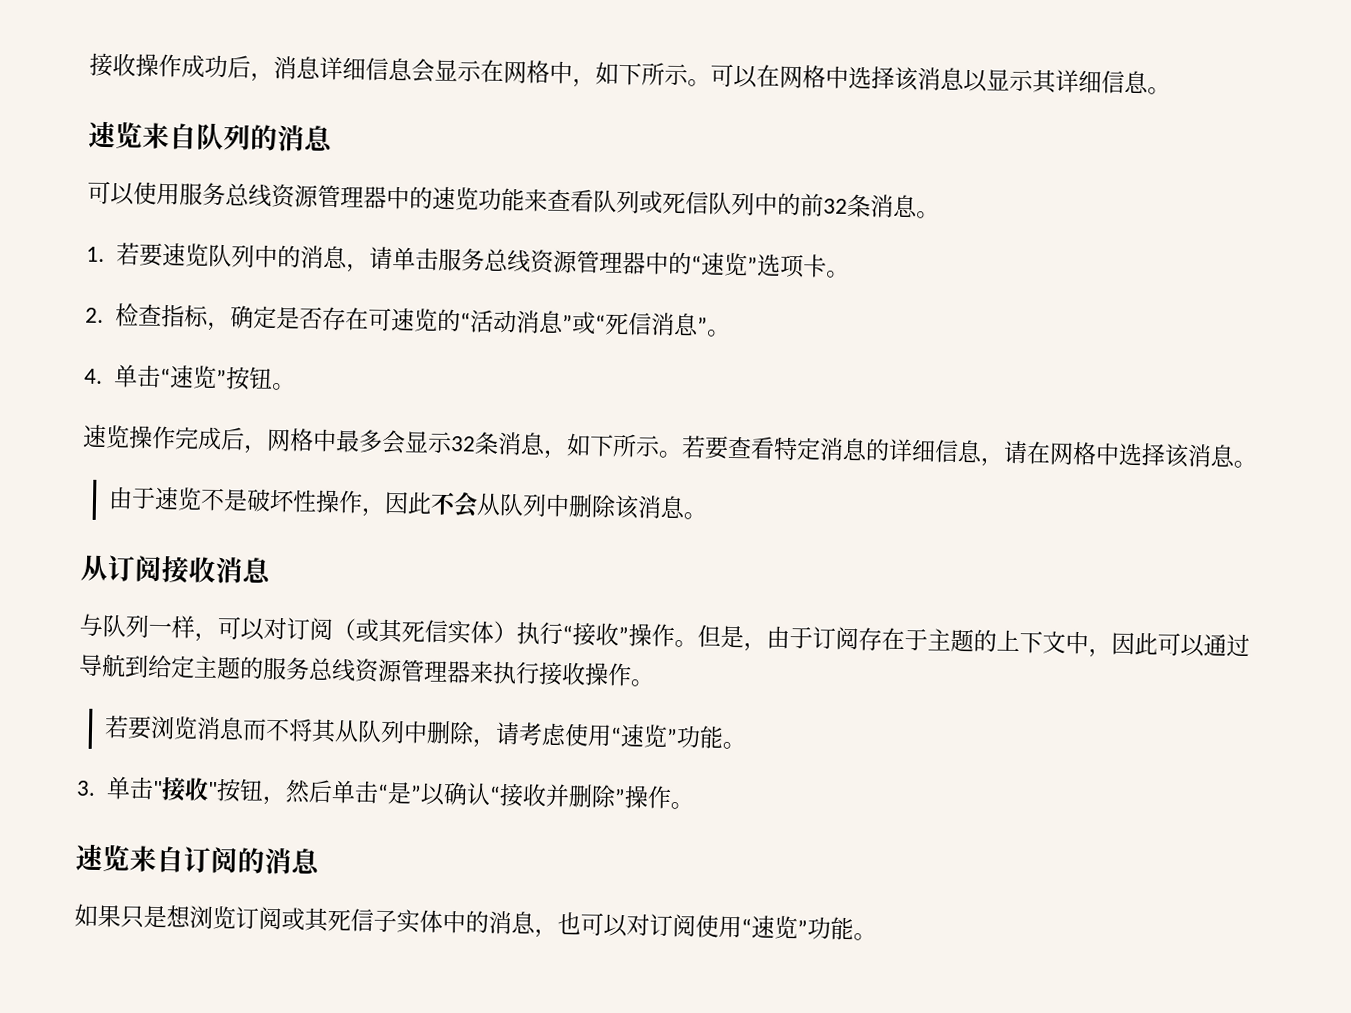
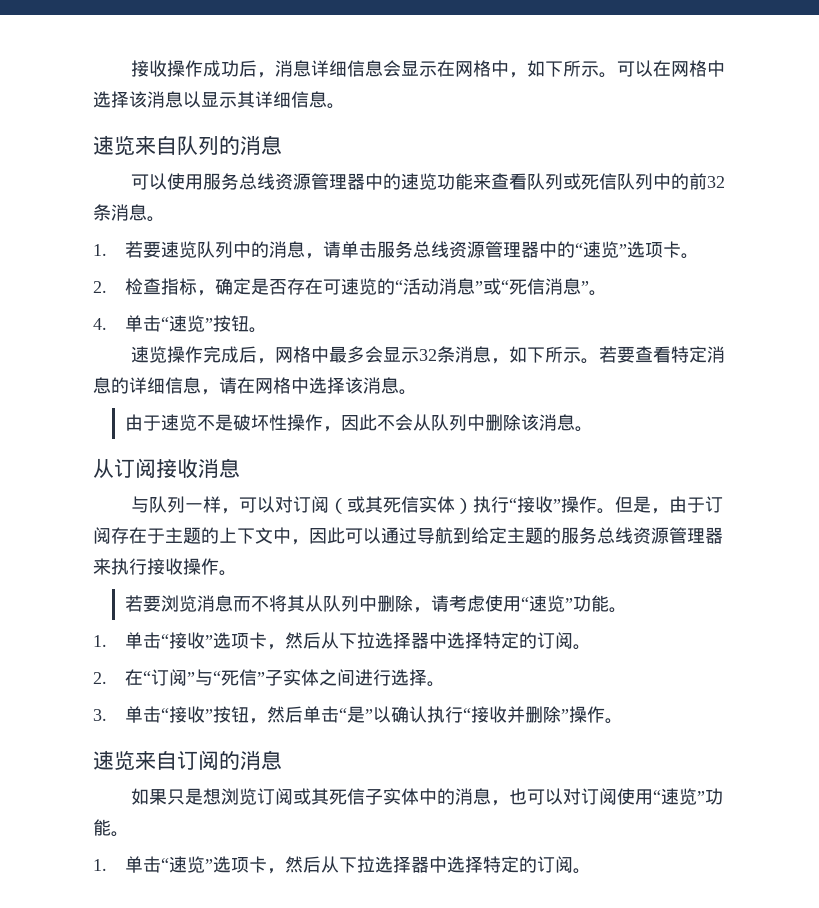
[76,776,218,802] 3.单击"接收" -> [93,632,591,650] [93,669,445,687] [93,706,213,723] 1.单击“接收”选项卡，然后从下拉选择器中选择特定的订阅。 // 2.在“订阅”与“死信”子实体之间进行选择。 // 3.单击“接收”
(491, 794) none -> [426,706,463,723] 执行
(877, 937) none -> [93,856,591,874] // 1.单击“速览”选项卡，然后从下拉选择器中选择特定的订阅。

